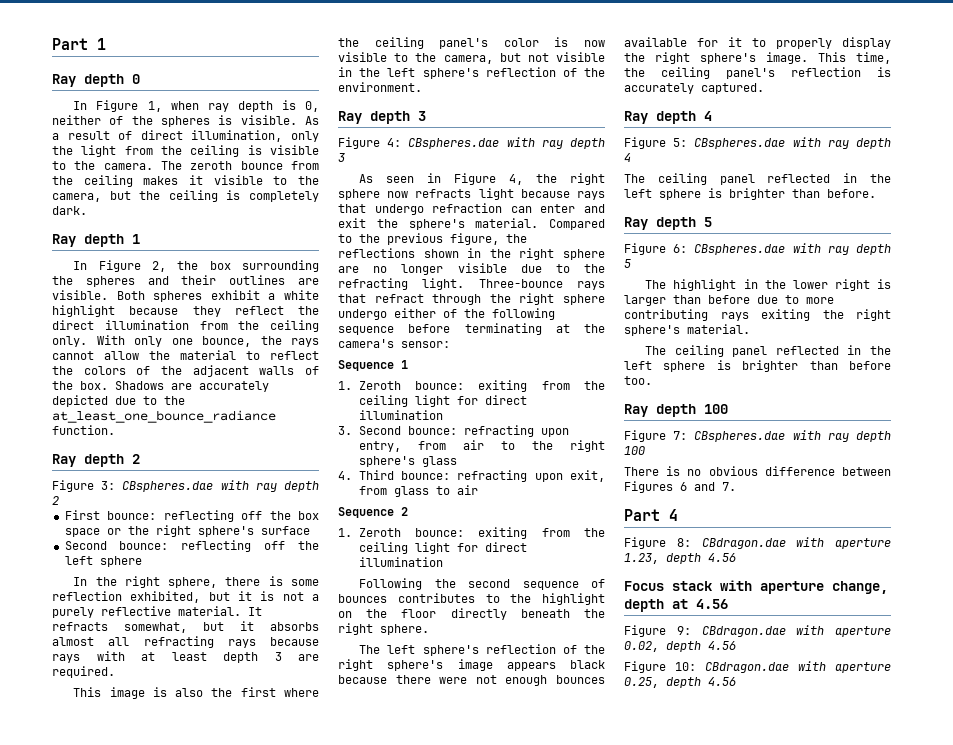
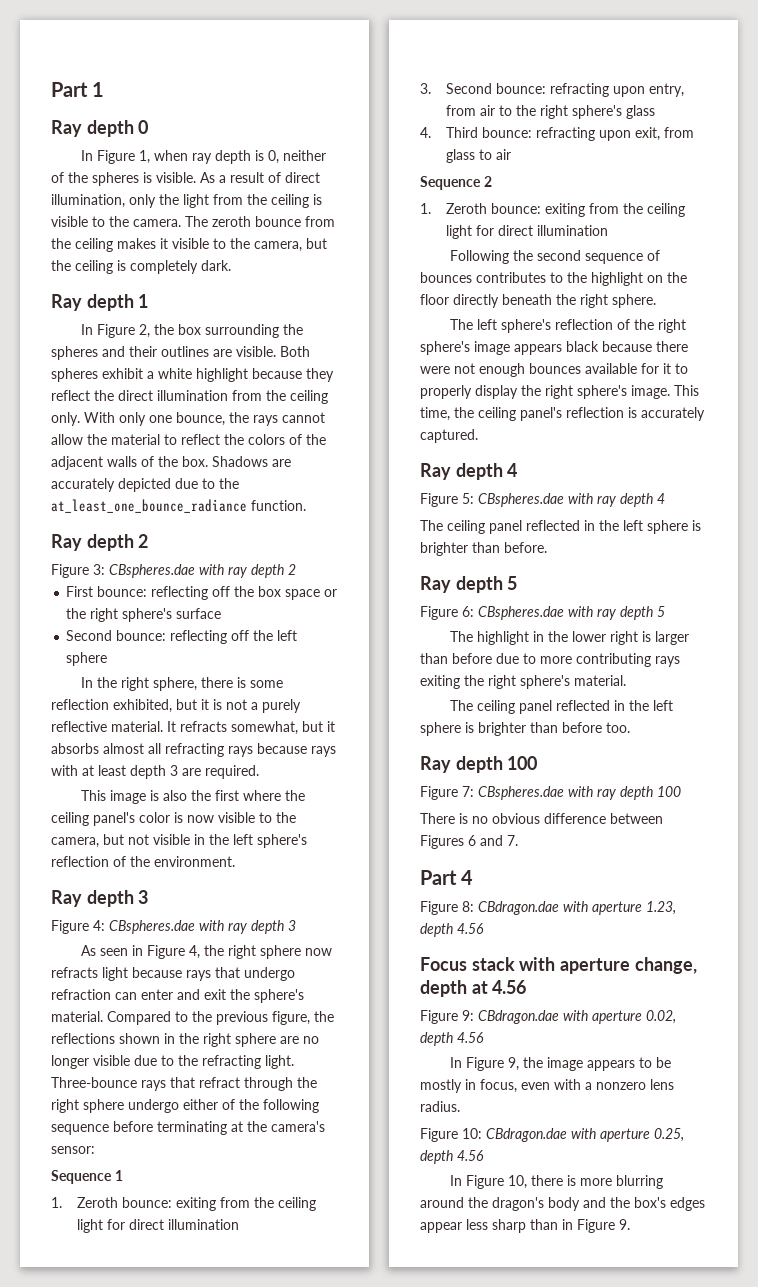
(736, 645) none -> [450,1057,672,1071] [420,1079,674,1093] [420,1101,460,1112] // In Figure 9, the image appears to be mostly in focus, even with a nonzero lens radius.
(736, 681) none -> [450,1175,664,1189] [420,1197,705,1211] [420,1219,630,1233] // In Figure 10, there is more blurring around the dragon's body and the box's edges appear less sharp than in Figure 9.

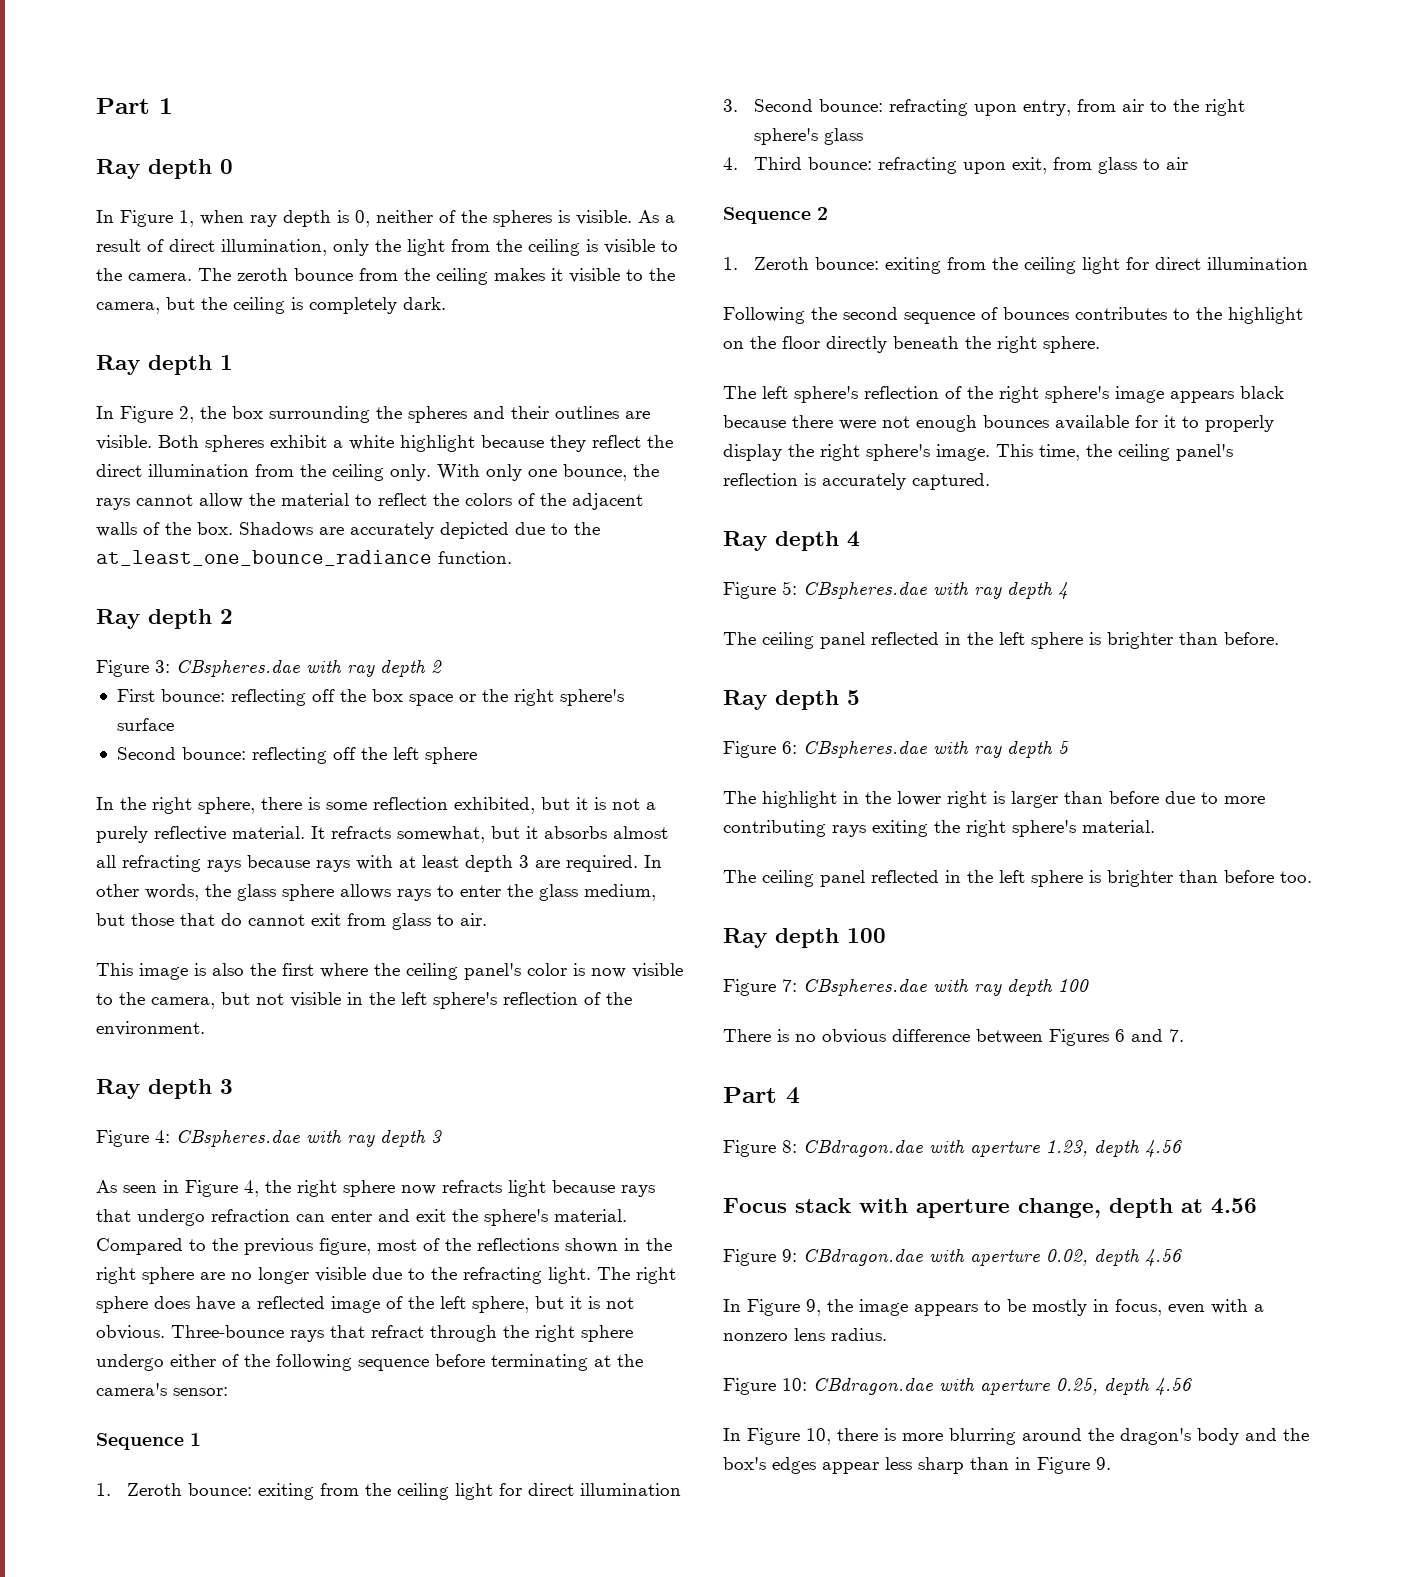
(259, 772) none -> [644,855,662,868] [96,884,656,901] [96,913,487,930] In other words, the glass sphere allows rays to enter the glass medium, but those that do cannot exit from glass to air.
(310, 1018) none -> [377,1238,440,1251] most of
(294, 1062) none -> [597,1267,676,1284] [96,1296,634,1313] [96,1325,165,1340] The right sphere does have a reflected image of the left sphere, but it is not obvious.

